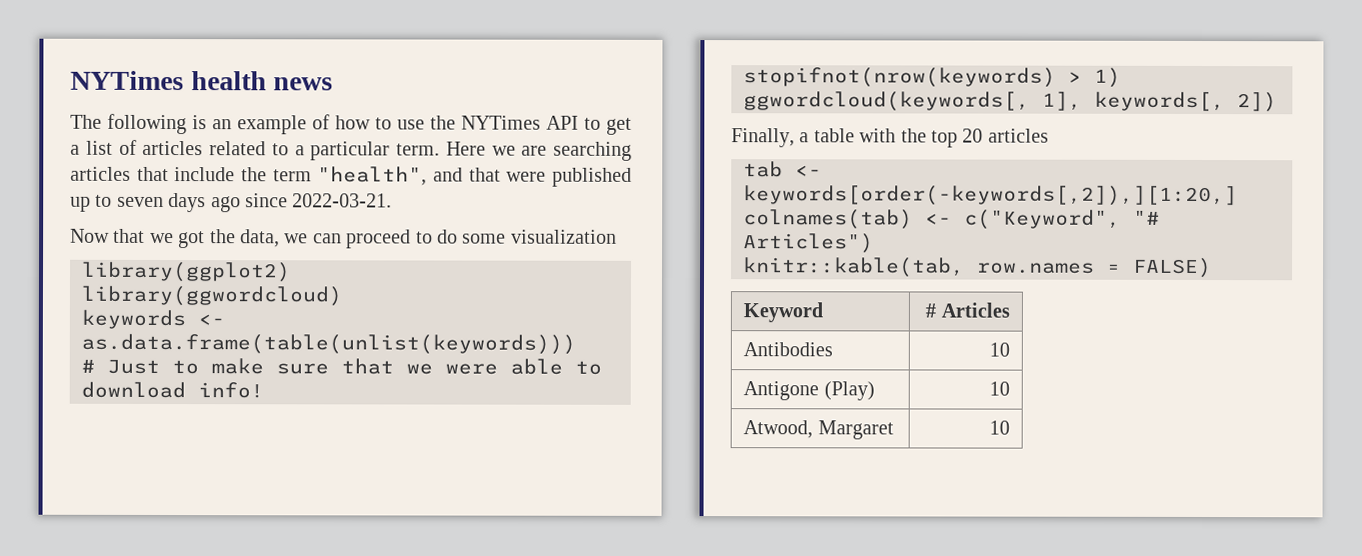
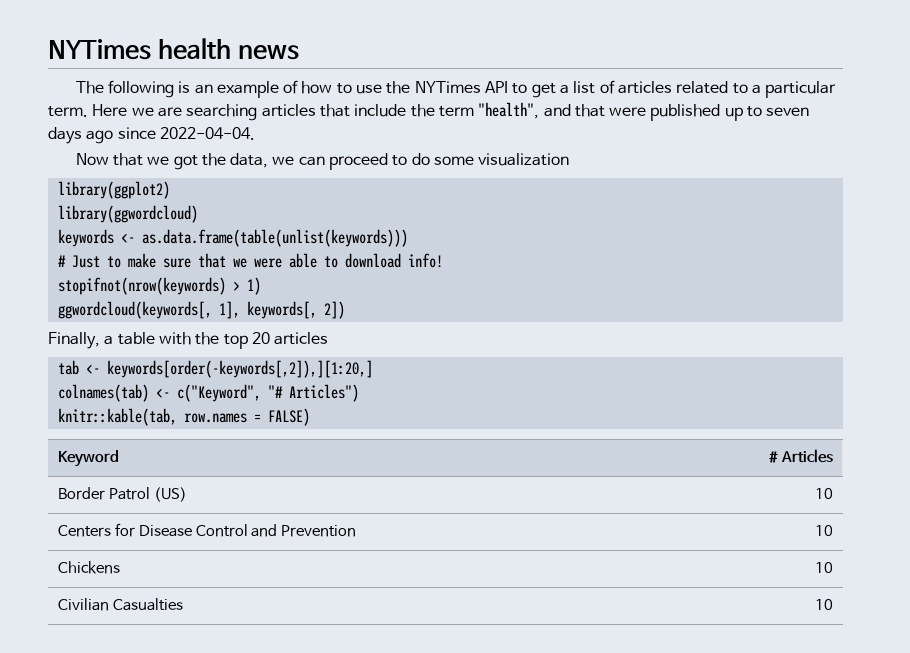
[292,193,393,208] 2022-03-21. -> [159,127,255,140] 2022-04-04.
[743,342,834,357] [988,342,1010,357] [743,381,875,401] [988,381,1010,396] [743,420,894,440] [988,420,1010,435] Antibodies | 10 // Antigone (Play) | 10 // Atwood, Margaret | 10 -> [57,487,187,502] [815,488,834,499] [57,523,357,537] [815,525,834,536] [57,561,120,574] [815,562,834,573] [57,598,183,611] [815,599,834,610] Border Patrol (US) | 10 // Centers for Disease Control and Prevention | 10 // Chickens | 10 // Civilian Casualties | 10

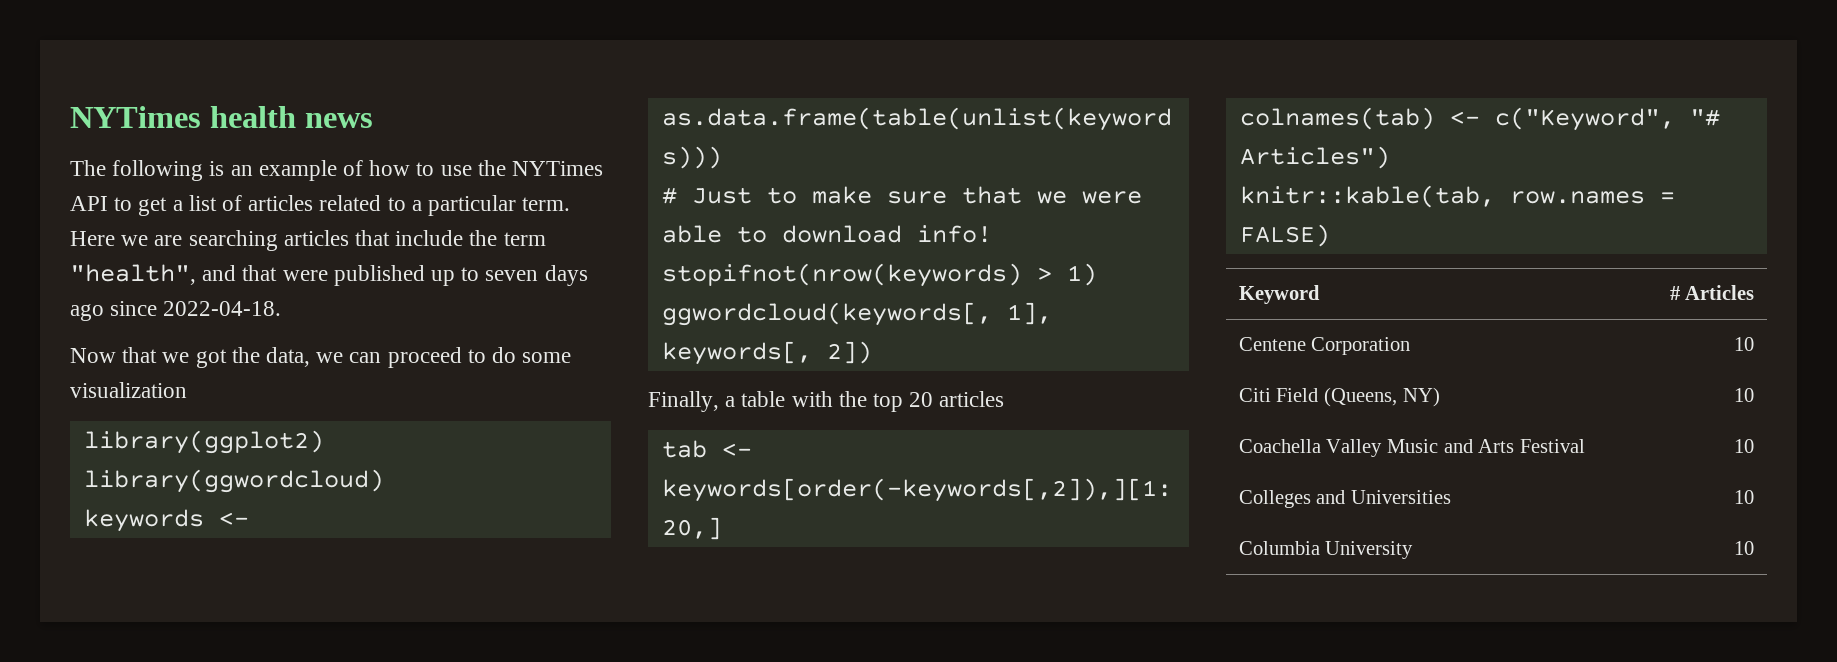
[159,127,255,140] 2022-04-04. -> [163,301,282,316] 2022-04-18.
[57,487,187,502] [815,488,834,499] [57,523,357,537] [815,525,834,536] [57,561,120,574] [815,562,834,573] [57,598,183,611] Border Patrol (US) | 10 // Centers for Disease Control and Prevention | 10 // Chickens | 10 // Civilian Casualties -> [1238,337,1411,355] [1734,337,1755,351] [1238,387,1440,407] [1734,388,1755,402] [1238,439,1585,457] [1734,439,1755,453] [1238,490,1451,508] [1734,490,1755,504] [1238,541,1414,559] Centene Corporation | 10 // Citi Field (Queens, NY) | 10 // Coachella Valley Music and Arts Festival | 10 // Colleges and Universities | 10 // Columbia University

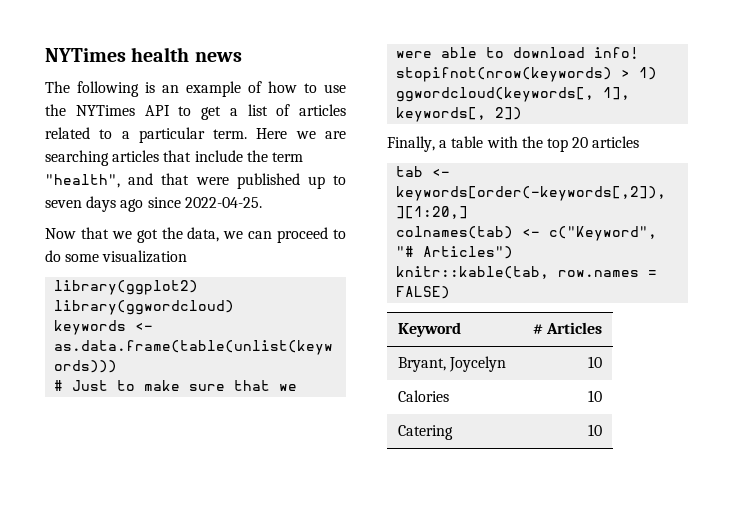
[163,301,282,316] 2022-04-18. -> [184,197,262,208] 2022-04-25.
[1238,337,1411,355] [1734,337,1755,351] [1238,387,1440,407] [1734,388,1755,402] [1238,439,1585,457] [1734,439,1755,453] [1238,490,1451,508] [1734,490,1755,504] [1238,541,1414,559] Centene Corporation | 10 // Citi Field (Queens, NY) | 10 // Coachella Valley Music and Arts Festival | 10 // Colleges and Universities | 10 // Columbia University -> [397,356,507,372] [588,356,603,368] [397,390,449,402] [588,390,603,402] [397,425,453,440] Bryant, Joycelyn | 10 // Calories | 10 // Catering

